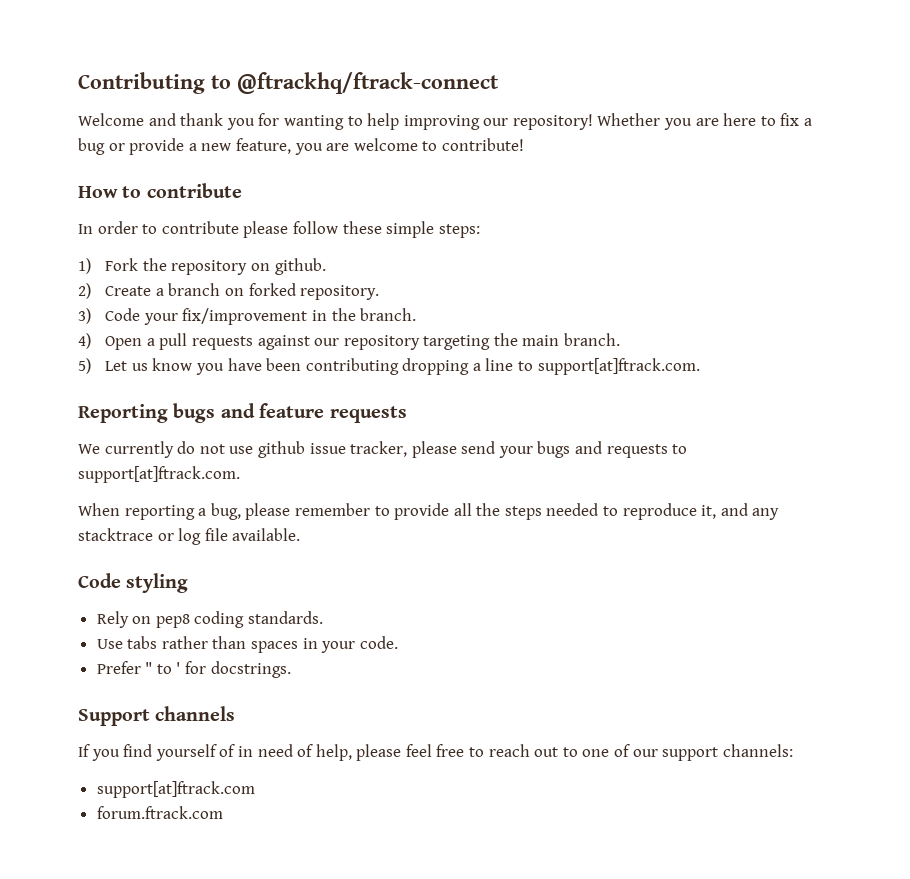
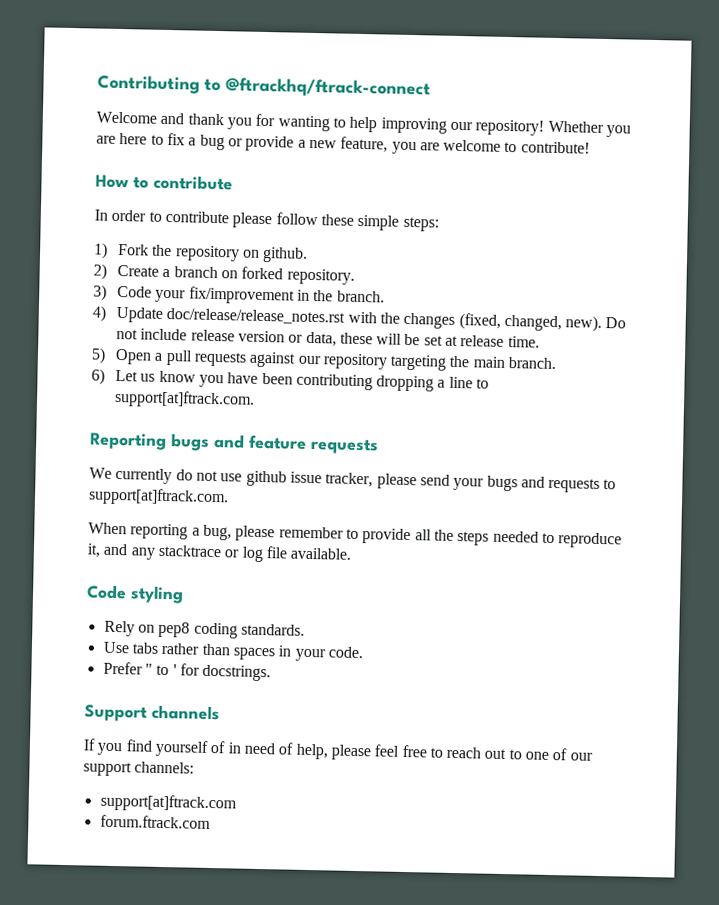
(91, 341) none -> [115,306,627,332] [115,328,540,348] [91,347,106,364] Update doc/release/release_notes.rst with the changes (fixed, changed, new). Do not include release version or data, these will be set at release time. // 5)
[78,358,91,374] 5) -> [91,368,105,385] 6)

